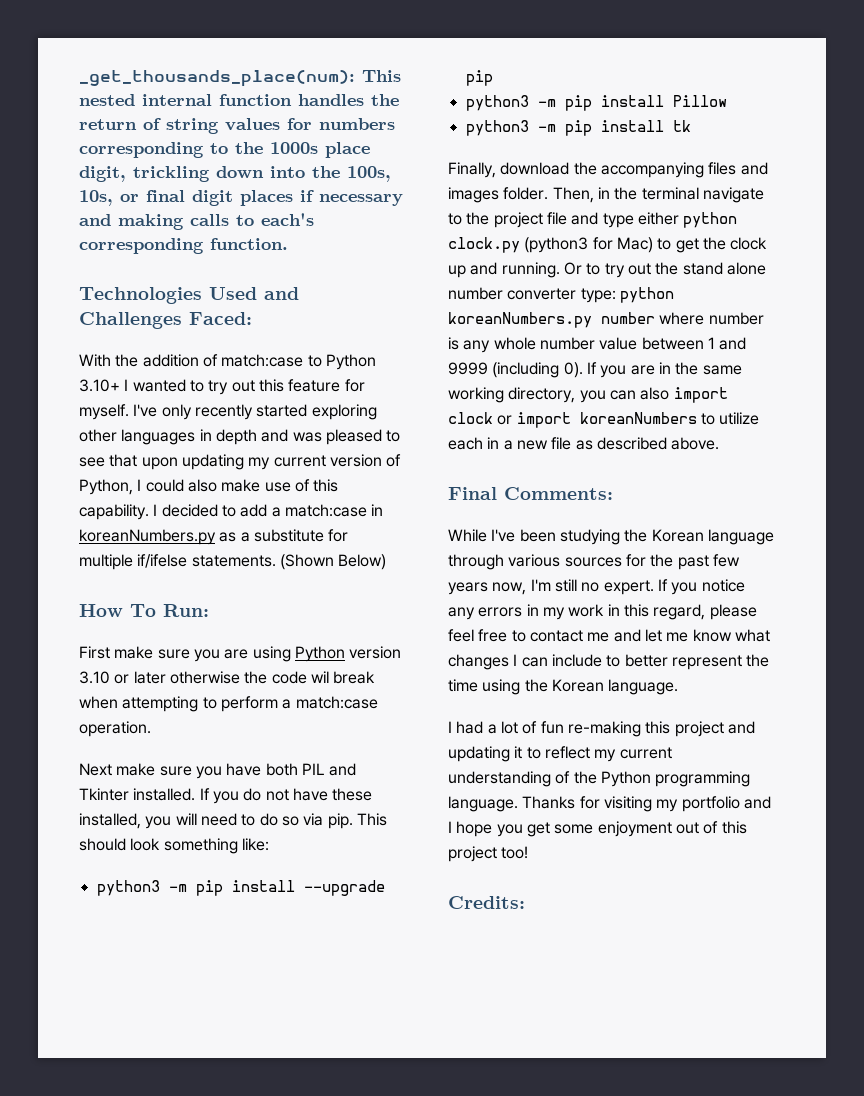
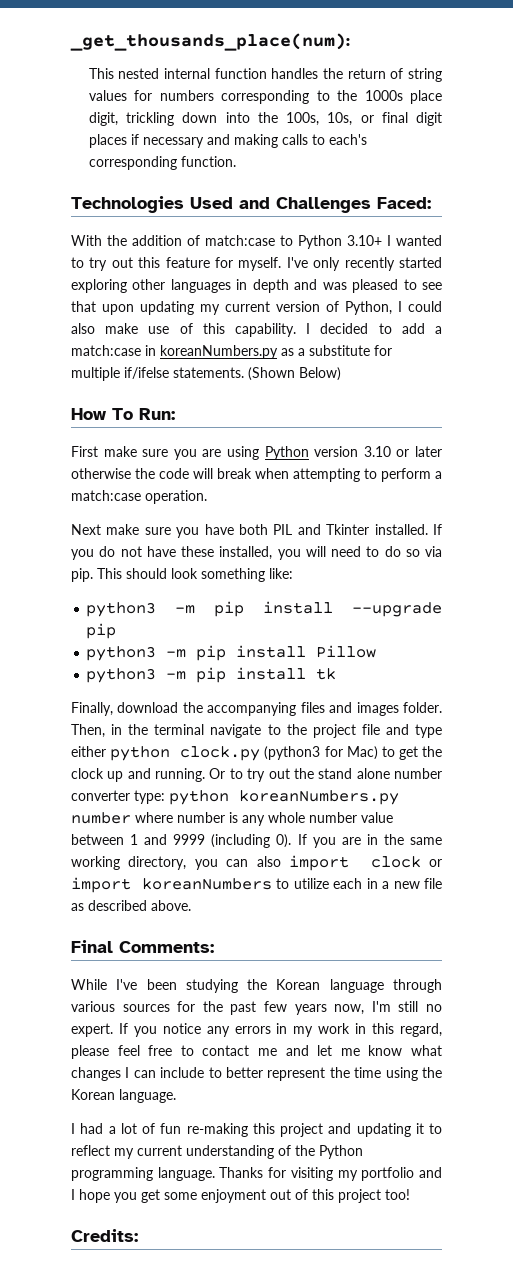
(355, 78) none -> (350, 42) //
[310,671,329,683] wil -> [193,468,213,479] will

